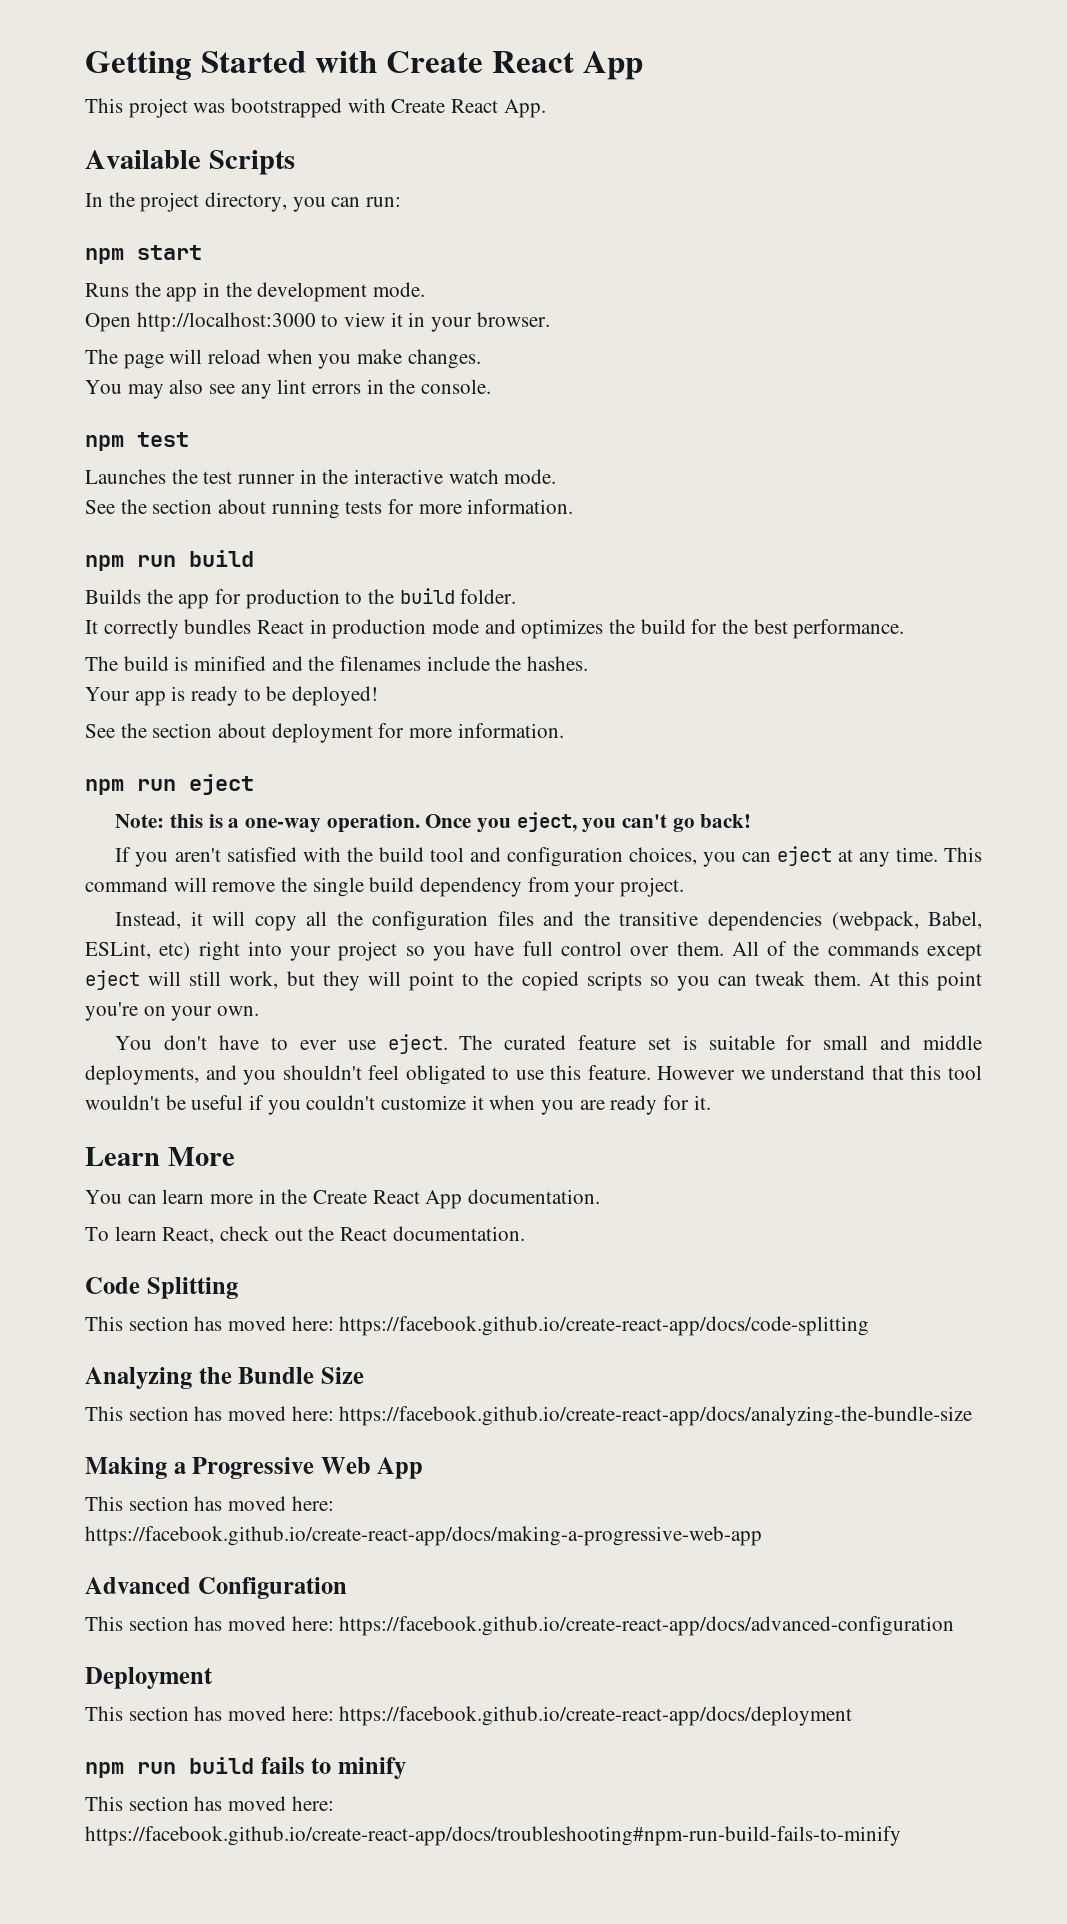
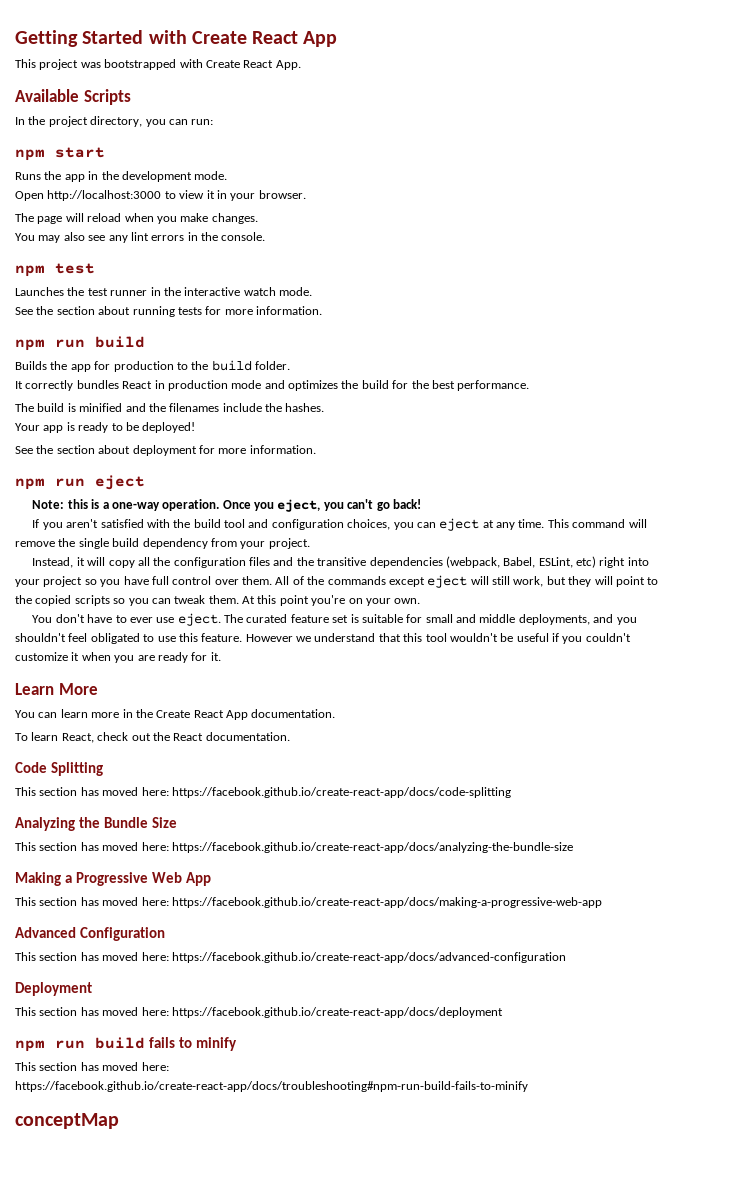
(901, 1836) none -> [15,1113,119,1129] // conceptMap

